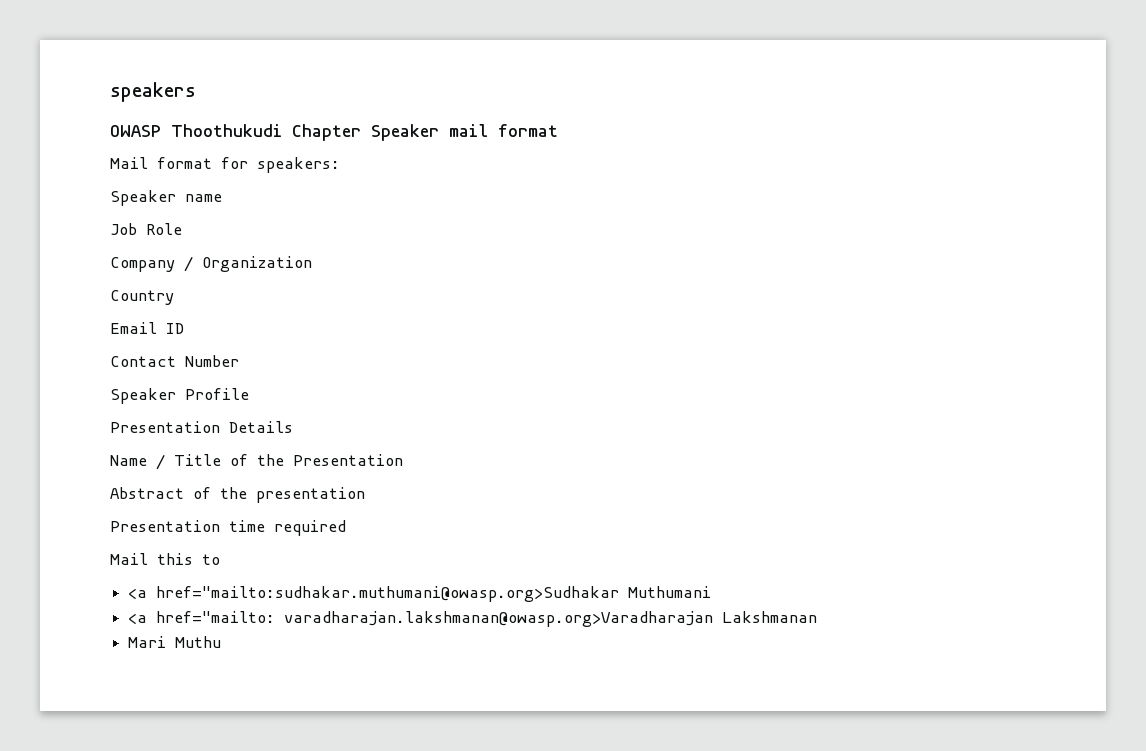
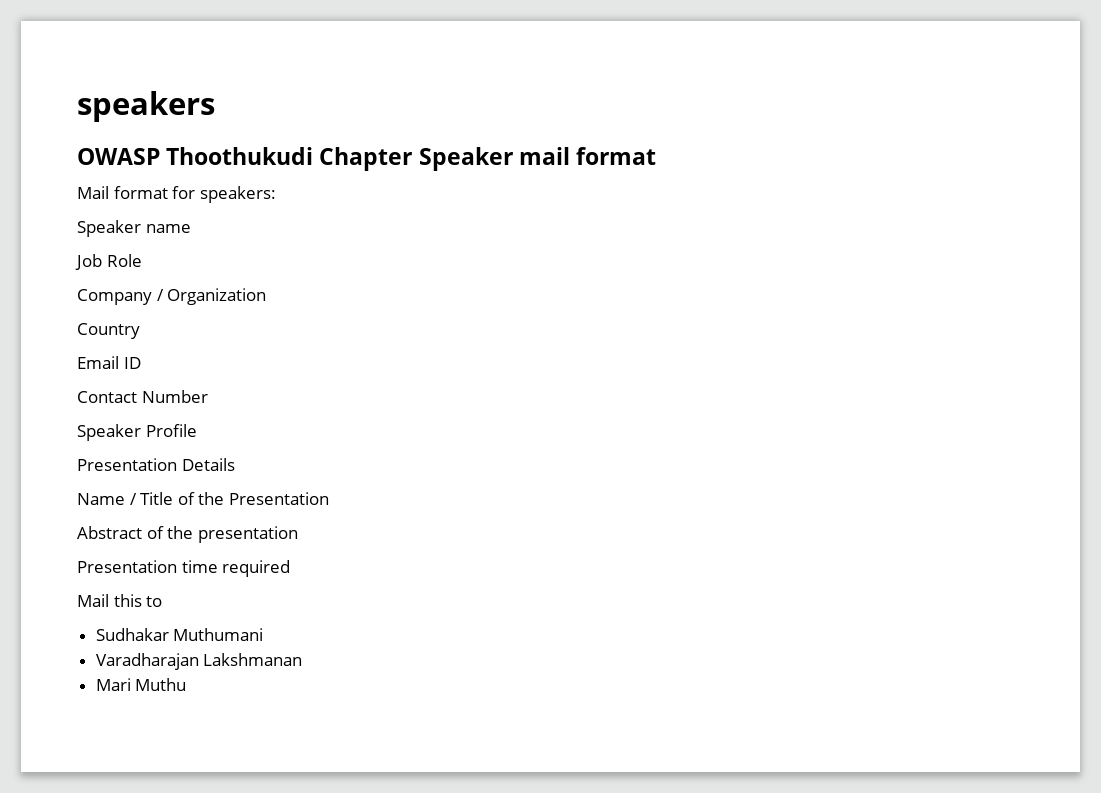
[128,586,620,602] <a href="mailto:sudhakar.muthumani@owasp.org>Sudhakar -> [95,628,169,641] Sudhakar
[128,611,714,627] <a href="mailto: varadharajan.lakshmanan@owasp.org>Varadharajan -> [95,653,199,670] Varadharajan

